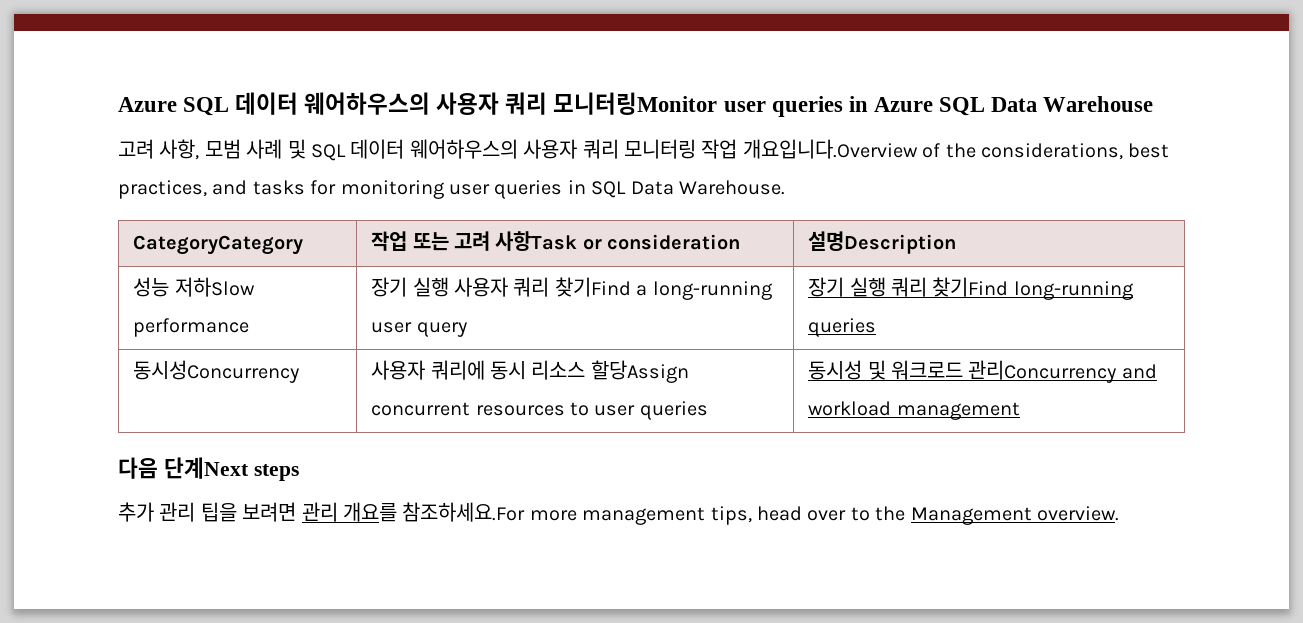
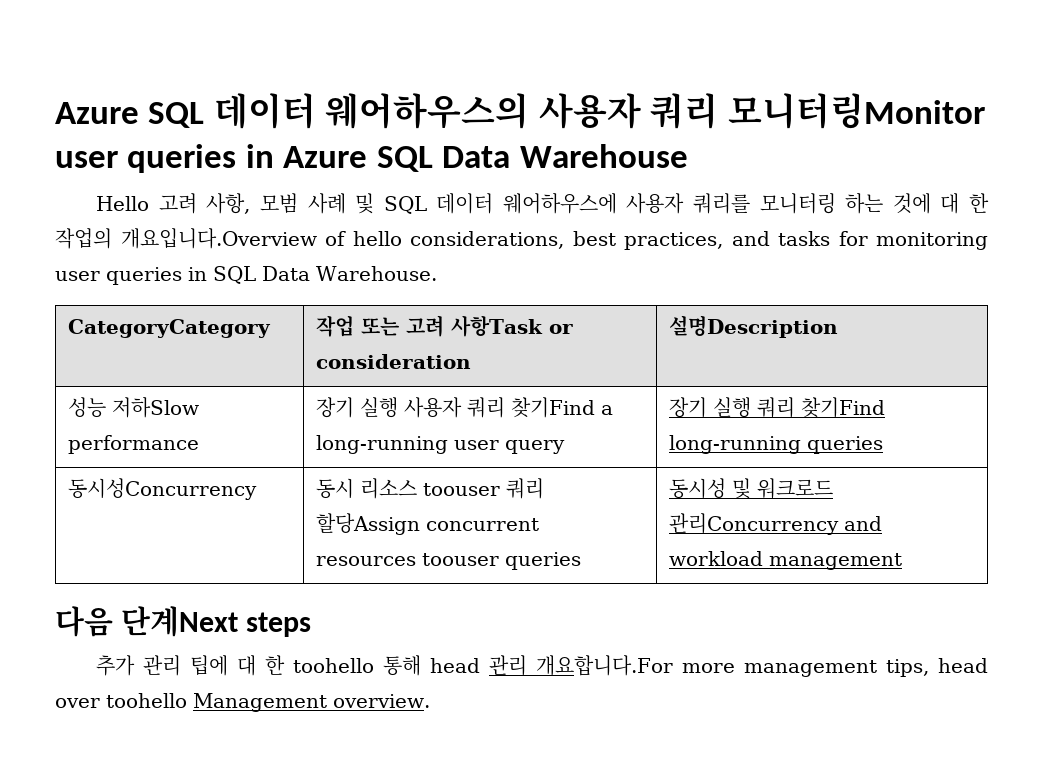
(1153, 104) none -> [96,196,150,211] Hello
[409,139,738,159] 웨어하우스의 사용자 쿼리 모니터링 작업 -> [502,193,990,214] [55,228,112,249] 웨어하우스에 사용자 쿼리를 모니터링 하는 것에 대 한 작업의
[945,143,976,158] the -> [352,231,402,246] hello
[371,360,586,380] 사용자 쿼리에 동시 리소스 -> [315,478,544,499] 동시 리소스 toouser 쿼리
[570,402,636,416] to user -> [421,553,499,566] toouser
[200,502,526,522] 팁을 보려면 관리 개요를 참조하세요.For -> [190,655,674,676] 팁에 대 한 toohello 통해 head 관리 개요합니다.For
[850,506,906,521] to the -> [106,693,187,708] toohello

